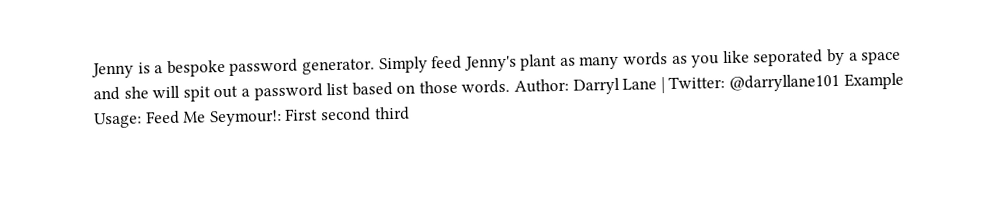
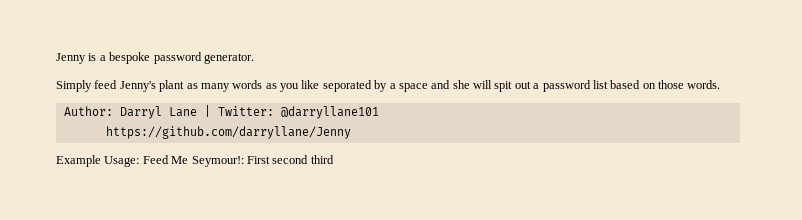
(375, 66) none -> (254, 58) //
(511, 86) none -> (721, 84) //
(841, 82) none -> [105,126,351,139] // https://github.com/darryllane/Jenny //

